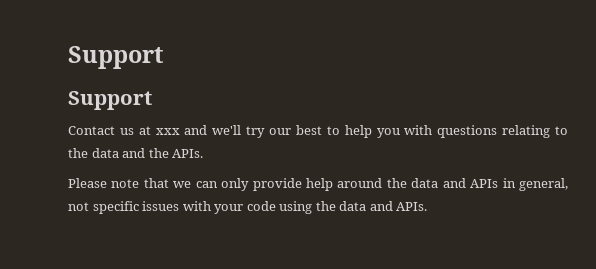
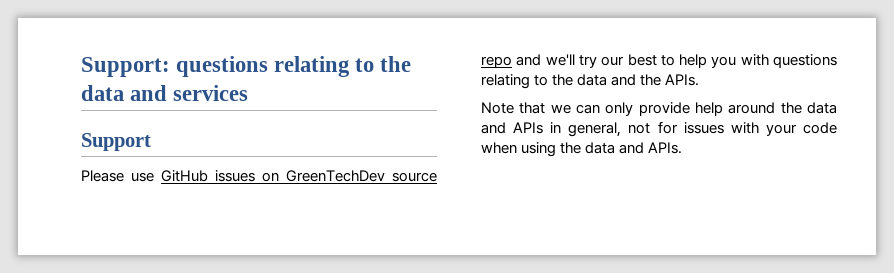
[68,46,164,69] [68,91,152,110] [68,126,180,135] Support // Support // Contact us at xxx -> [81,56,412,77] [81,85,249,101] [81,133,151,151] [81,170,437,182] [481,56,512,68] Support: questions relating to the data and services // Support // Please use GitHub issues on GreenTechDev source repo
[68,178,140,188] Please note -> [481,102,514,114] Note
[92,201,139,214] specific -> [657,121,678,134] for
(276, 206) none -> [481,142,517,154] when

